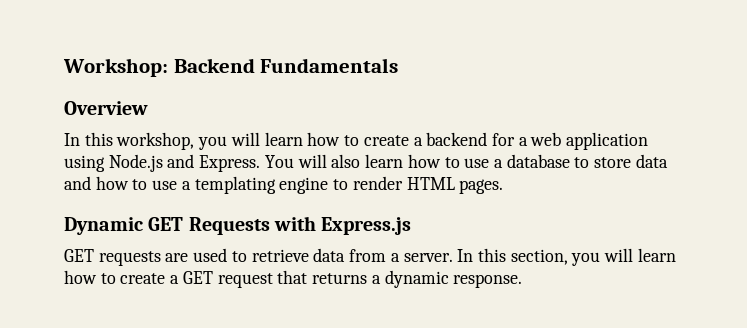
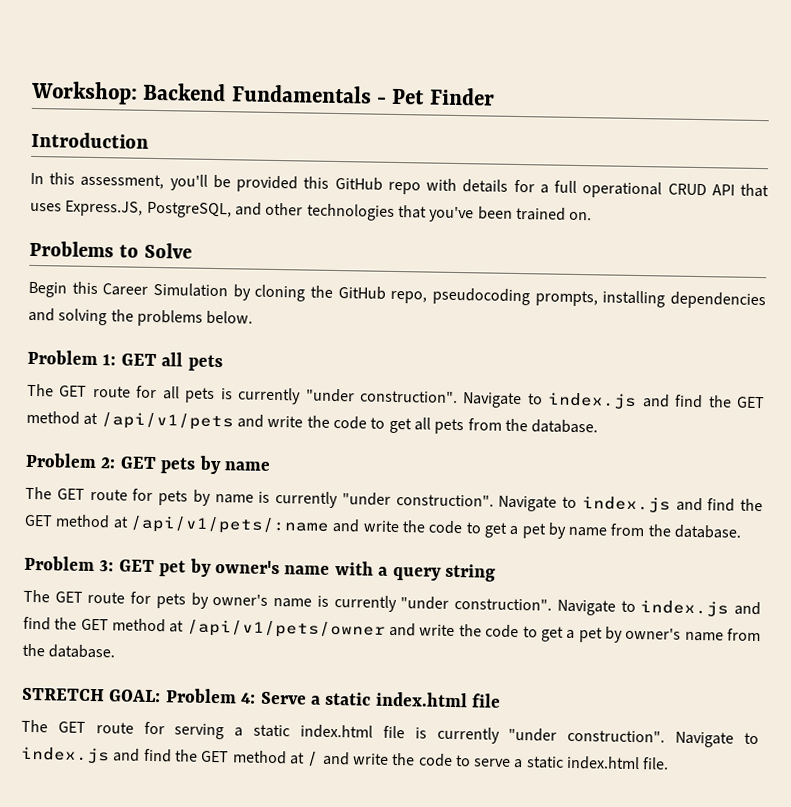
[64,101,148,115] [64,132,649,150] [64,154,668,172] [64,176,504,194] [64,216,412,235] [64,248,676,266] [64,270,523,288] // Overview // In this workshop, you will learn how to create a backend for a web application using Node.js and Express. You will also learn how to use a database to store data and how to use a templating engine to render HTML pages. // Dynamic GET Requests with Express.js // GET requests are used to retrieve data from a server. In this section, you will learn how to create a GET request that returns a dynamic response. -> [376,87,495,106] [31,131,149,149] [30,172,770,199] [30,200,593,223] [29,240,192,259] [28,281,766,310] [28,307,254,327] [27,349,223,372] [27,383,765,410] [26,410,599,435] [25,452,271,475] [25,486,763,513] [24,514,743,539] [24,555,496,582] [23,589,762,617] [23,616,762,643] [22,643,116,659] [22,687,502,708] [21,719,759,748] [21,746,670,771] - Pet Finder // Introduction // In this assessment, you'll be provided this GitHub repo with details for a full operational CRUD API that uses Express.JS, PostgreSQL, and other technologies that you've been trained on. // Problems to Solve // Begin this Career Simulation by cloning the GitHub repo, pseudocoding prompts, installing dependencies and solving the problems below. // Problem 1: GET all pets // The GET route for all pets is currently "under construction". Navigate to index.js and find the GET method at /api/v1/pets and write the code to get all pets from the database. // Problem 2: GET pets by name // The GET route for pets by name is currently "under construction". Navigate to index.js and find the GET method at /api/v1/pets/:name and write the code to get a pet by name from the database. // Problem 3: GET pet by owner's name with a query string // The GET route for pets by owner's name is currently "under construction". Navigate to index.js and find the GET method at /api/v1/pets/owner and write the code to get a pet by owner's name from the database. // STRETCH GOAL: Problem 4: Serve a static index.html file // The GET route for serving a static index.html file is currently "under construction". Navigate to index.js and find the GET method at / and write the code to serve a static index.html file.

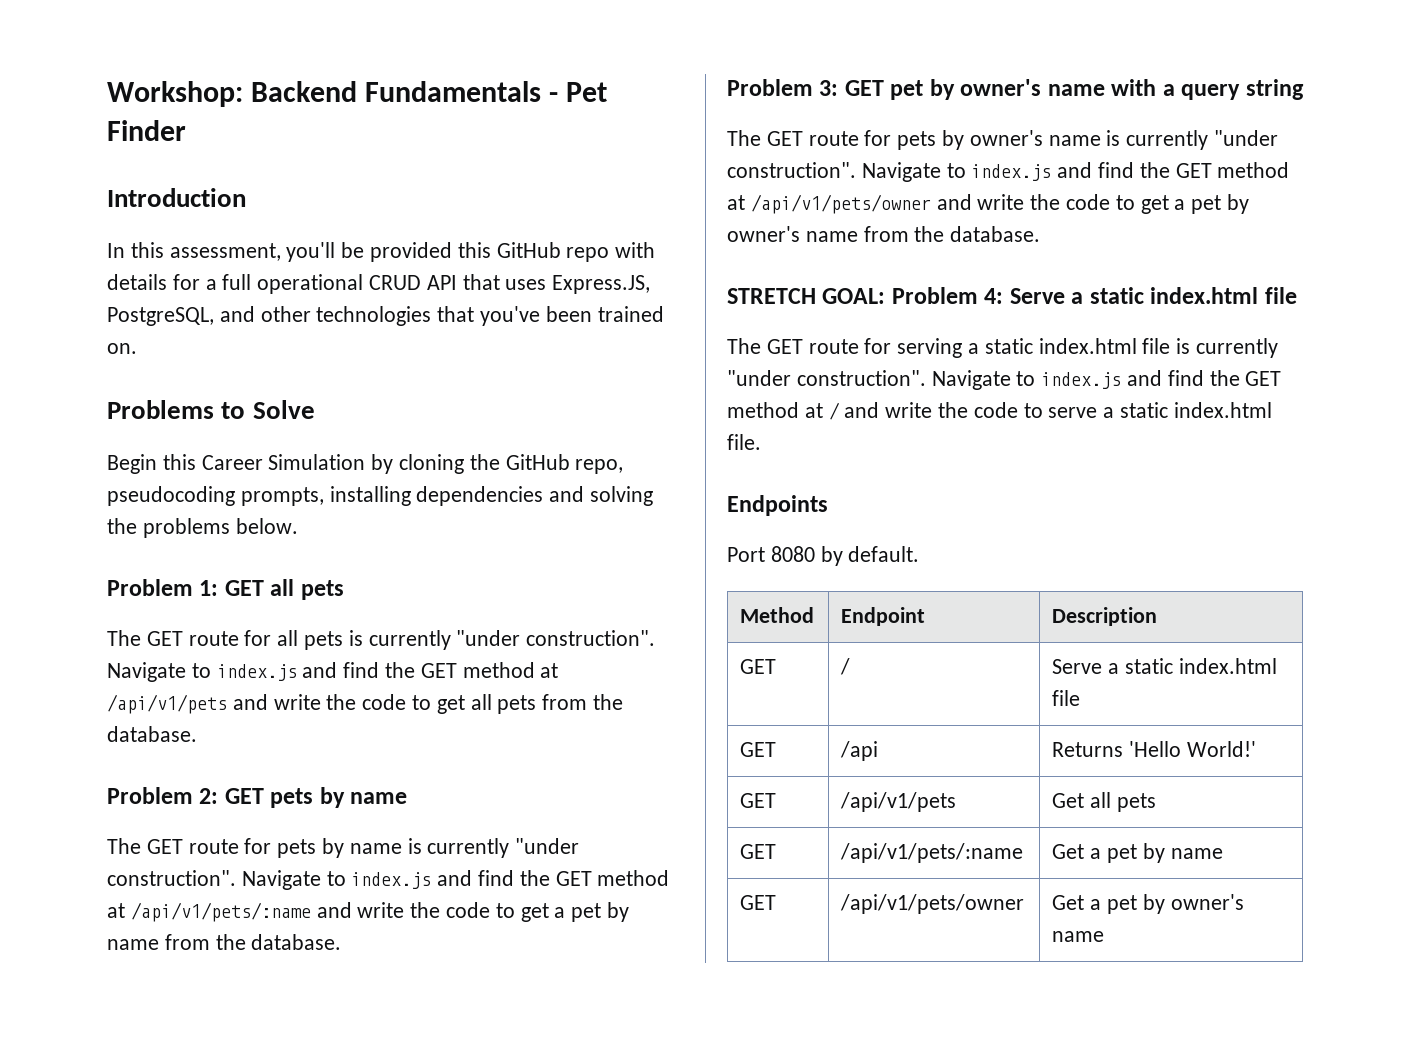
(670, 763) none -> [727,495,828,516] [727,546,920,566] [740,607,815,623] [841,607,926,626] [1052,607,1158,626] [740,659,777,674] [840,658,851,675] [1052,658,1277,674] [1052,690,1081,706] [740,742,777,757] [840,741,879,761] [1052,741,1256,757] [740,793,777,808] [840,792,957,812] [1052,792,1156,812] [740,844,777,859] [840,843,1024,863] [1052,843,1223,863] [740,895,777,910] [840,894,1025,914] [1052,894,1244,914] [1052,931,1105,942] // Endpoints // Port 8080 by default. // Method | Endpoint | Description // GET | / | Serve a static index.html file // GET | /api | Returns 'Hello World!' // GET | /api/v1/pets | Get all pets // GET | /api/v1/pets/:name | Get a pet by name // GET | /api/v1/pets/owner | Get a pet by owner's name

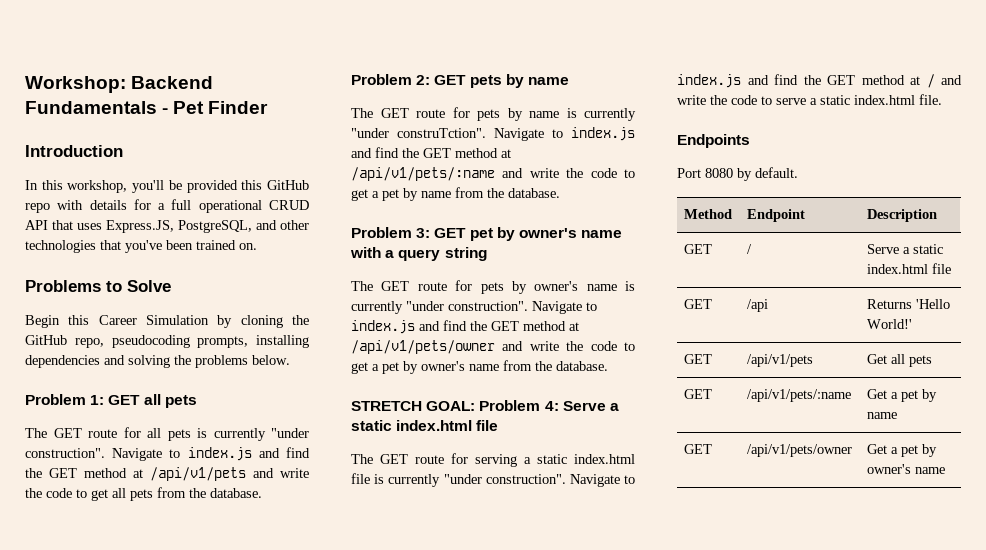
[169,243,281,261] assessment, -> [67,180,128,193] workshop,
[107,870,236,886] construction". -> [397,128,486,138] construTction".

